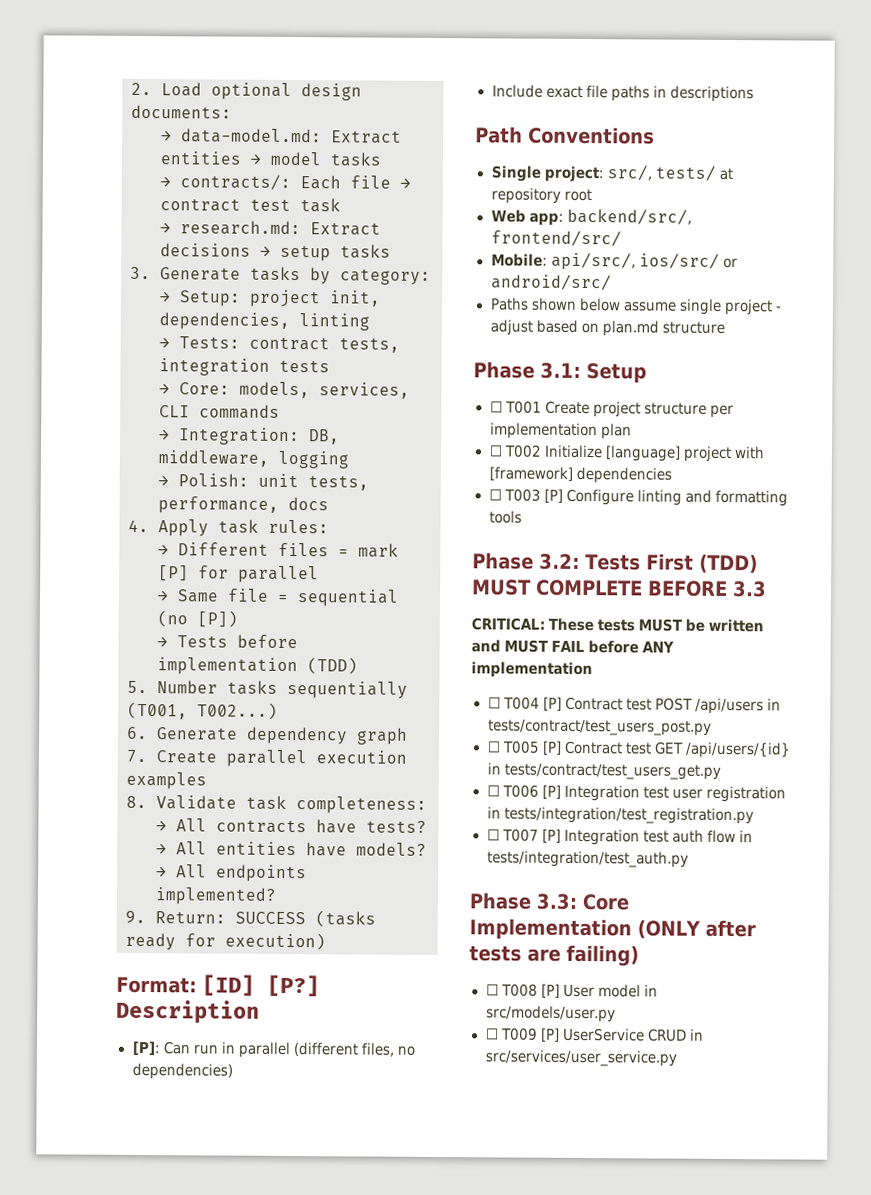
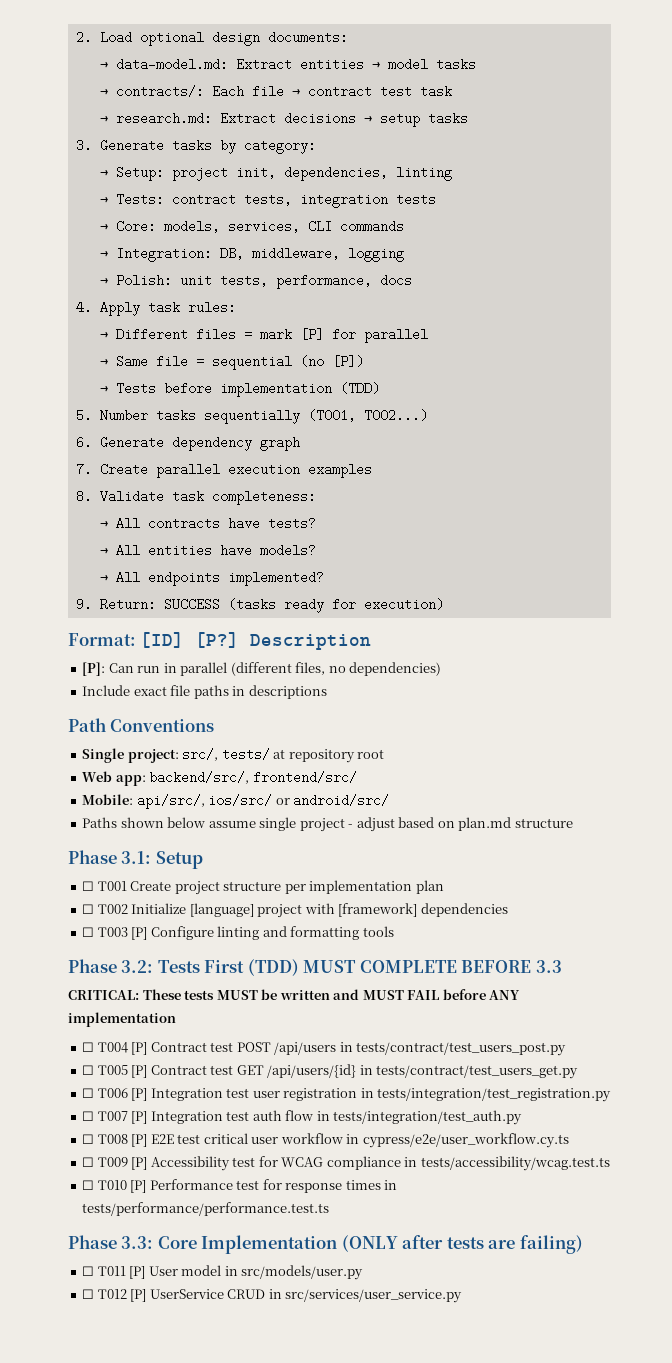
(689, 859) none -> [82,1133,569,1148] [82,1156,610,1171] [82,1179,398,1193] [82,1202,330,1216] // ☐ T008 [P] E2E test critical user workflow in cypress/e2e/user_workflow.cy.ts // ☐ T009 [P] Accessibility test for WCAG compliance in tests/accessibility/wcag.test.ts // ☐ T010 [P] Performance test for response times in tests/performance/performance.test.ts
[500,983,538,997] T008 -> [97,1266,126,1276] T011
[499,1027,538,1041] T009 -> [97,1289,127,1299] T012

